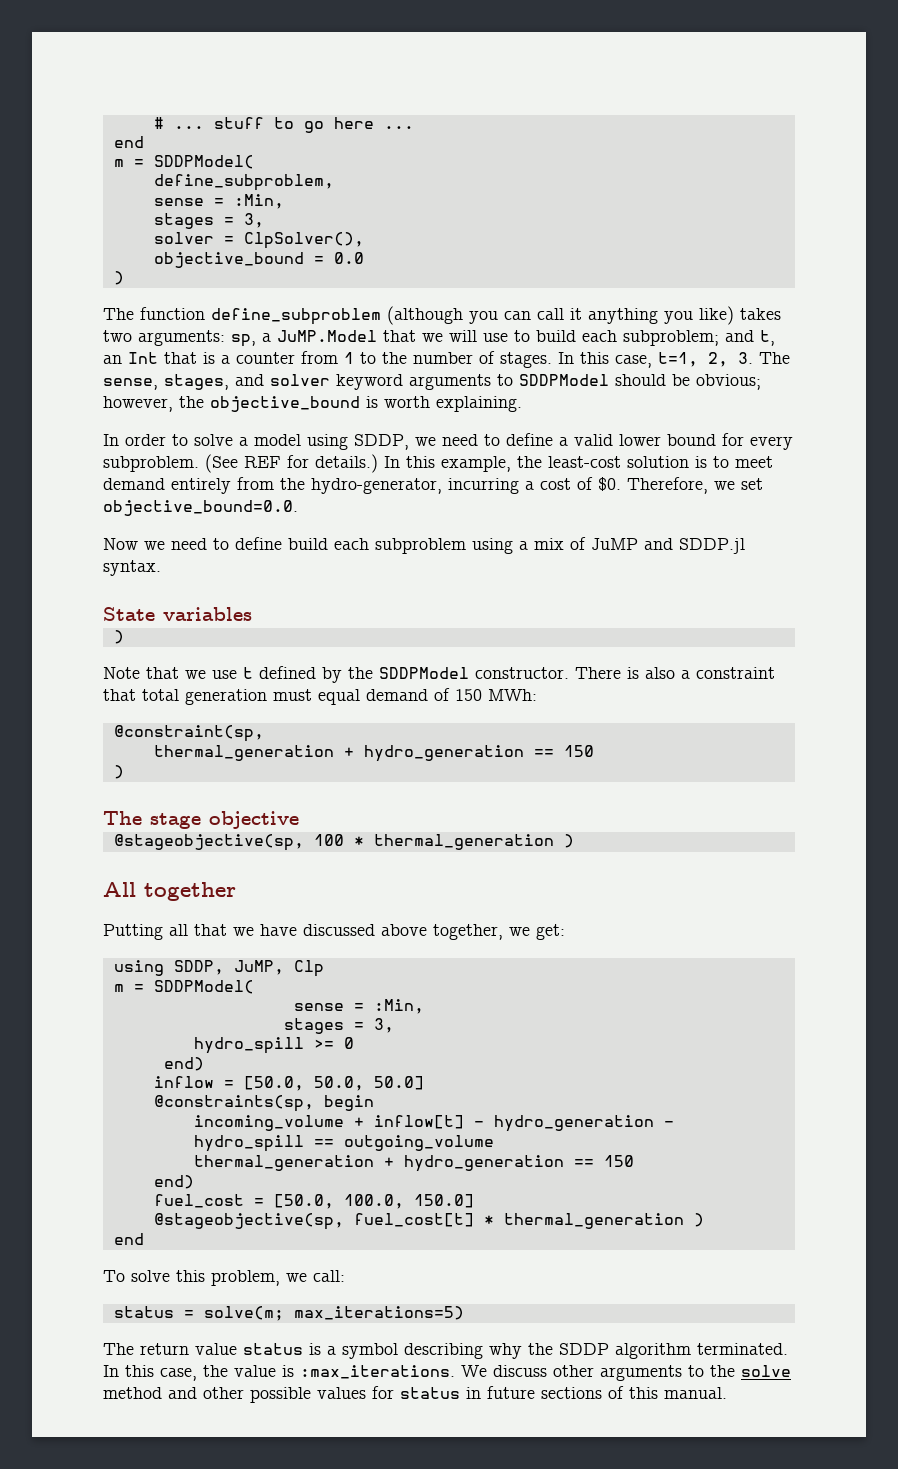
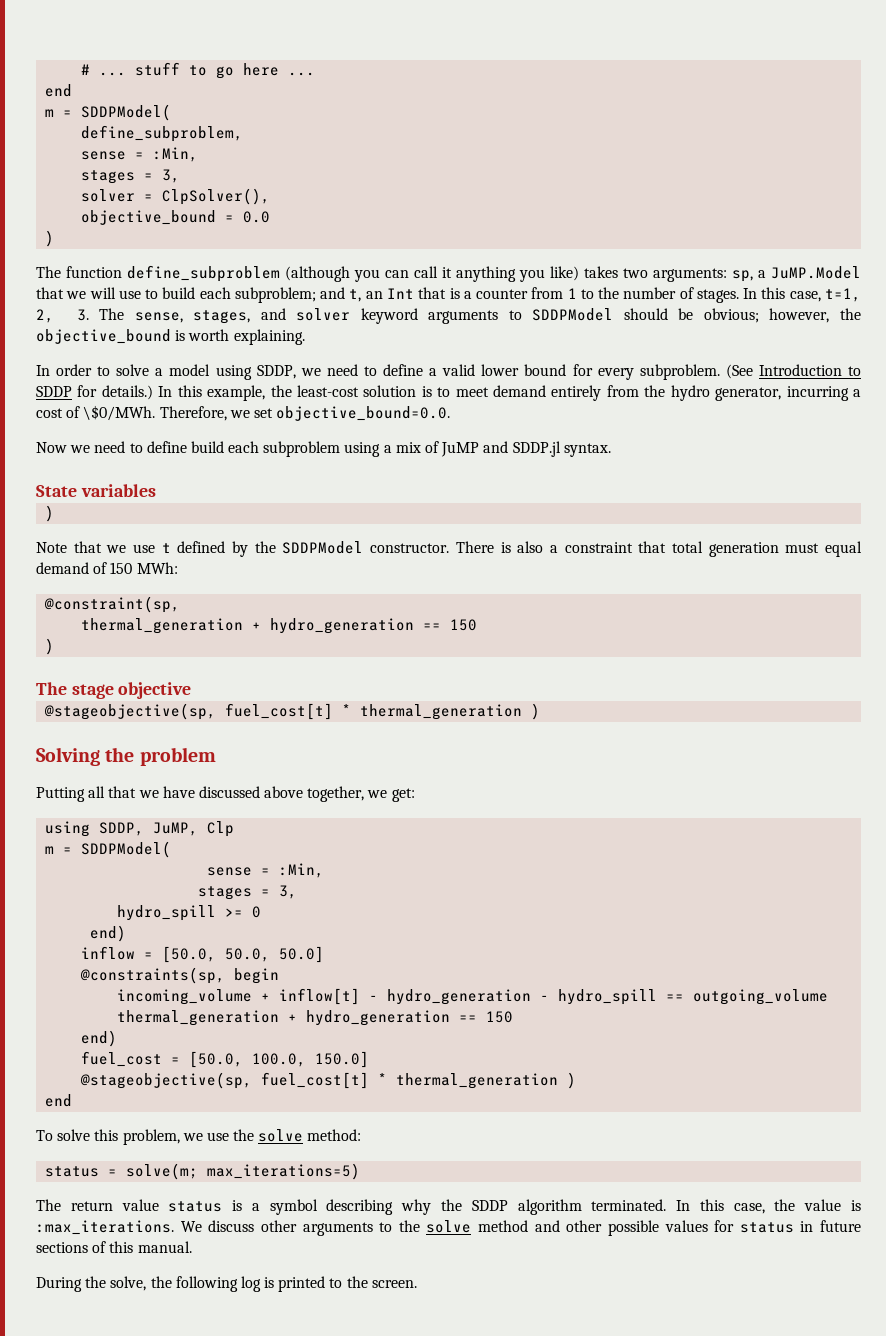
[244,456,281,468] REF -> [758,364,861,376] [36,386,72,397] Introduction to SDDP
[311,478,442,494] hydro-generator, -> [670,385,782,401] hydro generator,
[598,477,621,491] $0. -> [83,405,156,421] \$0/MWh.
[313,834,574,850] [103,882,236,901] 100 * thermal_generation ) // All together -> [225,703,541,720] [36,747,216,766] fuel_cost[t] * thermal_generation ) // Solving the problem
[313,1270,345,1282] call: -> [206,1129,362,1142] use the solve method:
(727, 1393) none -> [36,1276,417,1292] // During the solve, the following log is printed to the screen.

